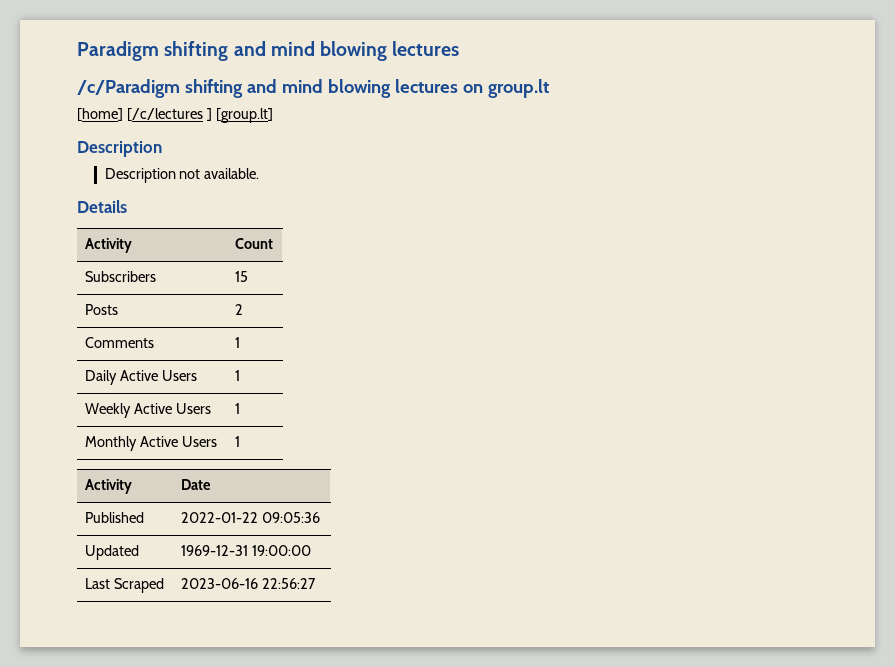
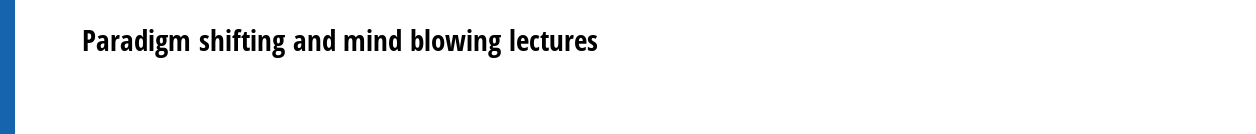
[77,79,549,98] [77,108,273,123] [77,141,162,157] [104,168,260,183] [77,200,127,213] [84,238,132,253] [234,238,273,249] [84,271,156,282] [234,271,248,282] [84,304,118,315] [234,304,243,315] [84,337,154,348] [234,337,240,348] [84,370,197,385] [234,370,240,381] [84,403,211,418] [234,403,240,414] [84,436,217,451] [234,436,240,447] [84,479,132,494] [180,479,211,490] [84,512,144,523] [180,512,320,523] [84,545,139,560] [180,545,311,556] [84,578,164,593] [180,578,316,589] // /c/Paradigm shifting and mind blowing lectures on group.lt // [home] [/c/lectures ] [group.lt] // Description // Description not available. // Details // Activity | Count // Subscribers | 15 // Posts | 2 // Comments | 1 // Daily Active Users | 1 // Weekly Active Users | 1 // Monthly Active Users | 1 // Activity | Date // Published | 2022-01-22 09:05:36 // Updated | 1969-12-31 19:00:00 // Last Scraped | 2023-06-16 22:56:27 -> (599, 40) none

